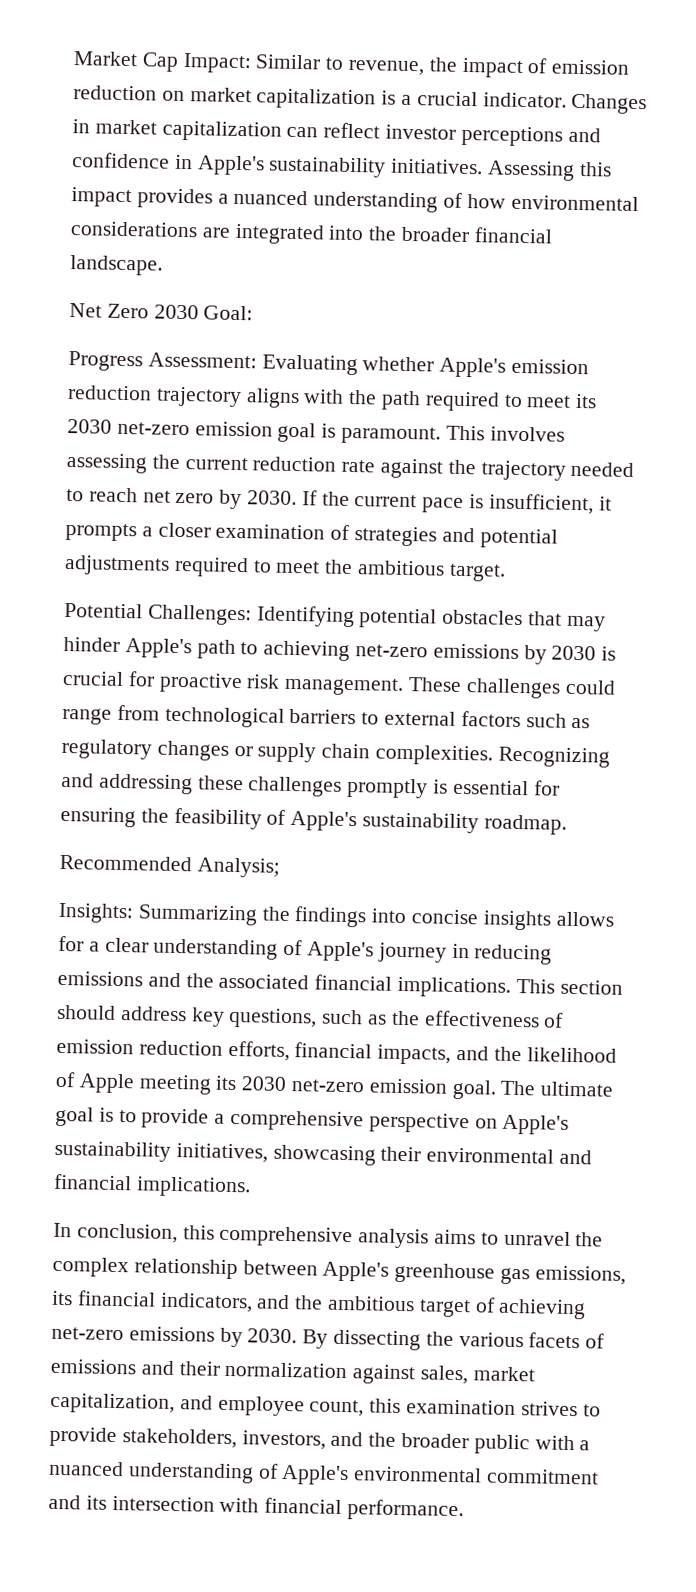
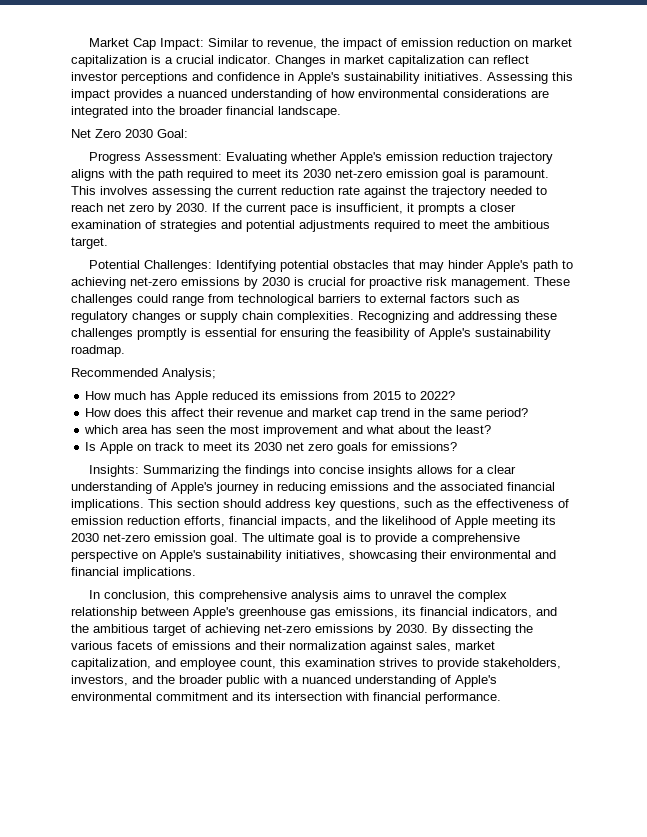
(280, 867) none -> [85,391,456,403] [85,408,529,420] [84,425,492,437] [85,442,458,454] // How much has Apple reduced its emissions from 2015 to 2022? // How does this affect their revenue and market cap trend in the same period? // which area has seen the most improvement and what about the least? // Is Apple on track to meet its 2030 net zero goals for emissions?

